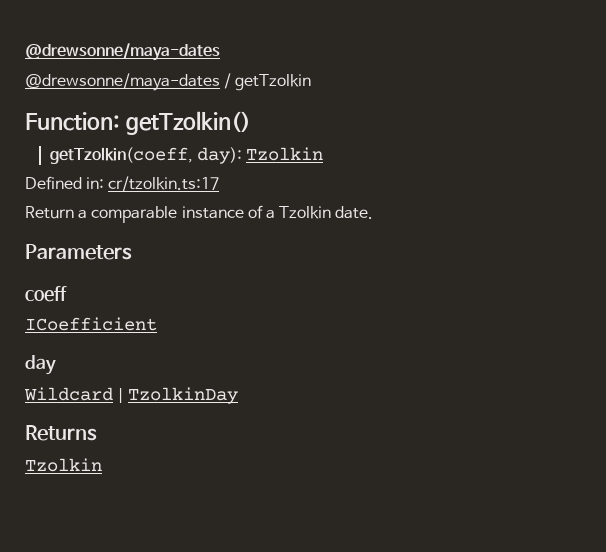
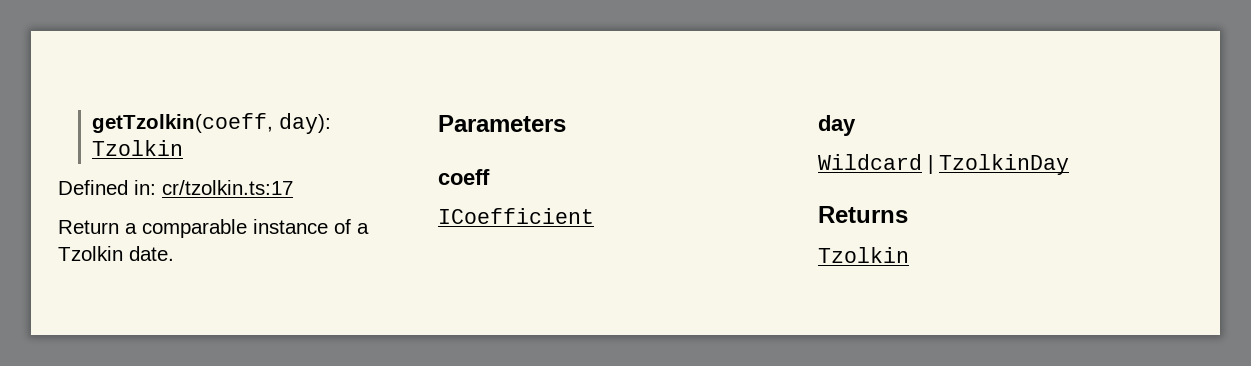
[25,43,220,61] [25,73,312,91] [25,111,251,135] @drewsonne/maya-dates // @drewsonne/maya-dates / getTzolkin // Function: getTzolkin() // -> (92, 123) none

